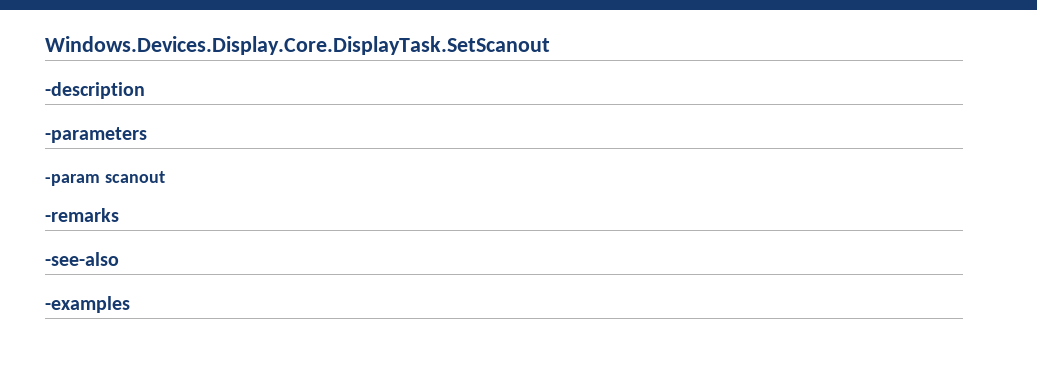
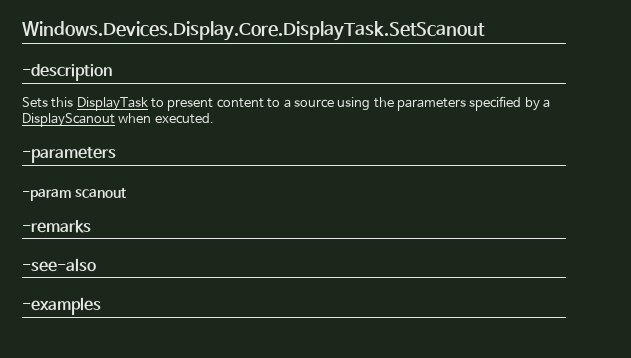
(145, 90) none -> [22,96,551,111] [22,113,214,127] // Sets this DisplayTask to present content to a source using the parameters specified by a DisplayScanout when executed.

